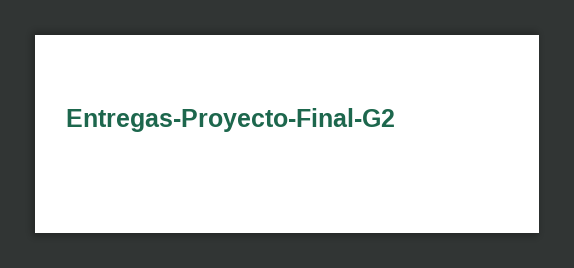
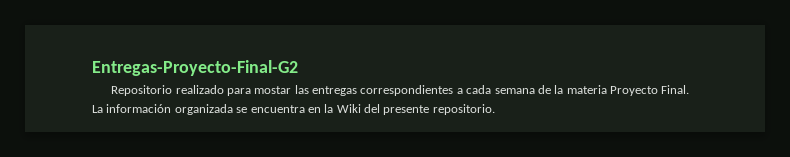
(395, 120) none -> [111,85,690,96] [92,104,495,115] // Repositorio realizado para mostar las entregas correspondientes a cada semana de la materia Proyecto Final. // La información organizada se encuentra en la Wiki del presente repositorio.

